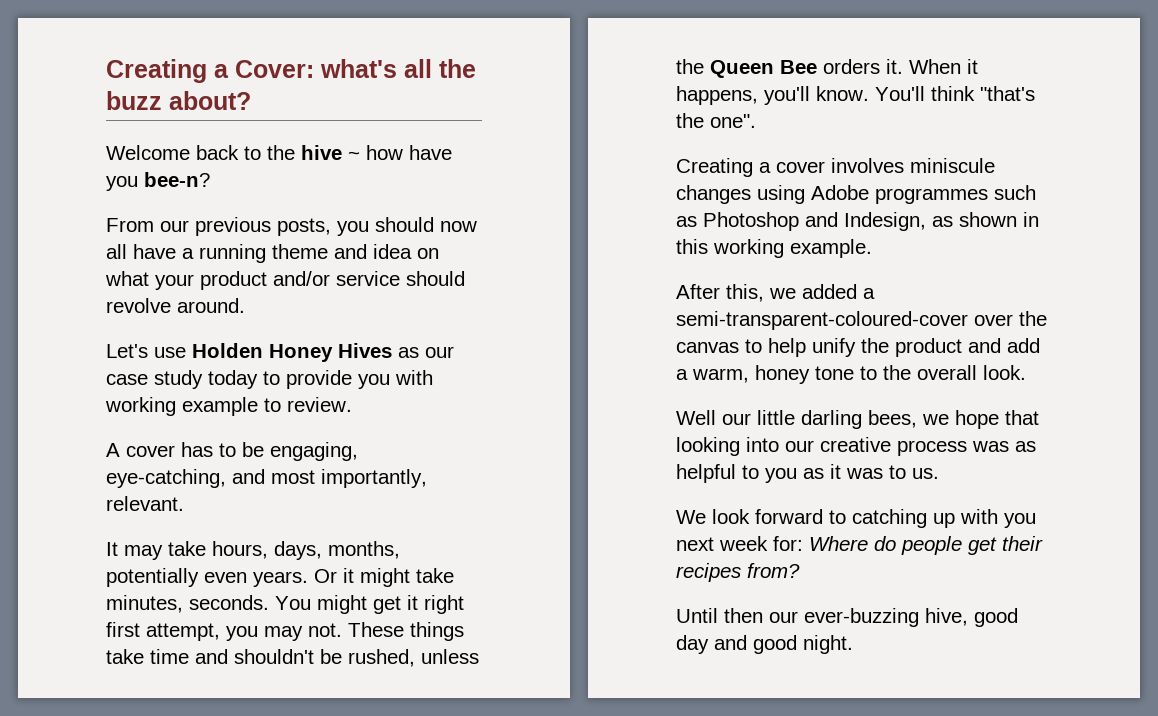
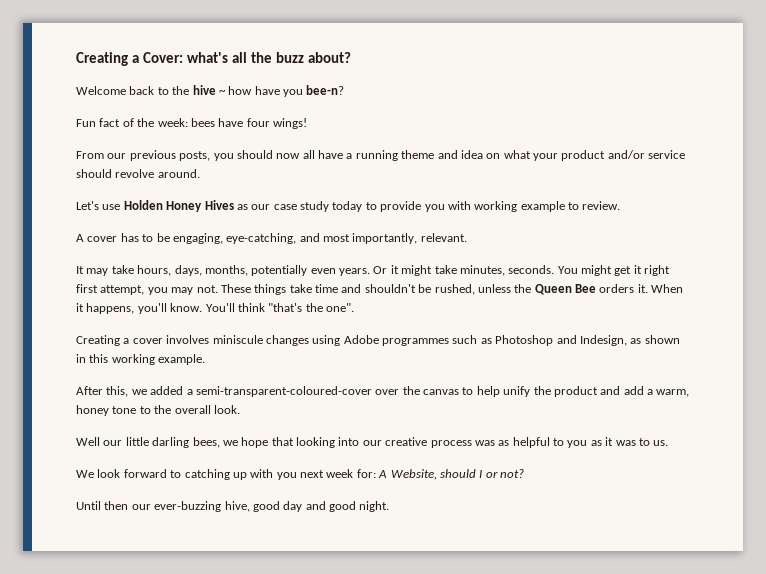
(210, 179) none -> [76,118,307,129] // Fun fact of the week: bees have four wings!
[809,536,1043,555] [676,563,800,582] Where do people get their recipes from? -> [378,469,524,480] A Website, should I or not?

